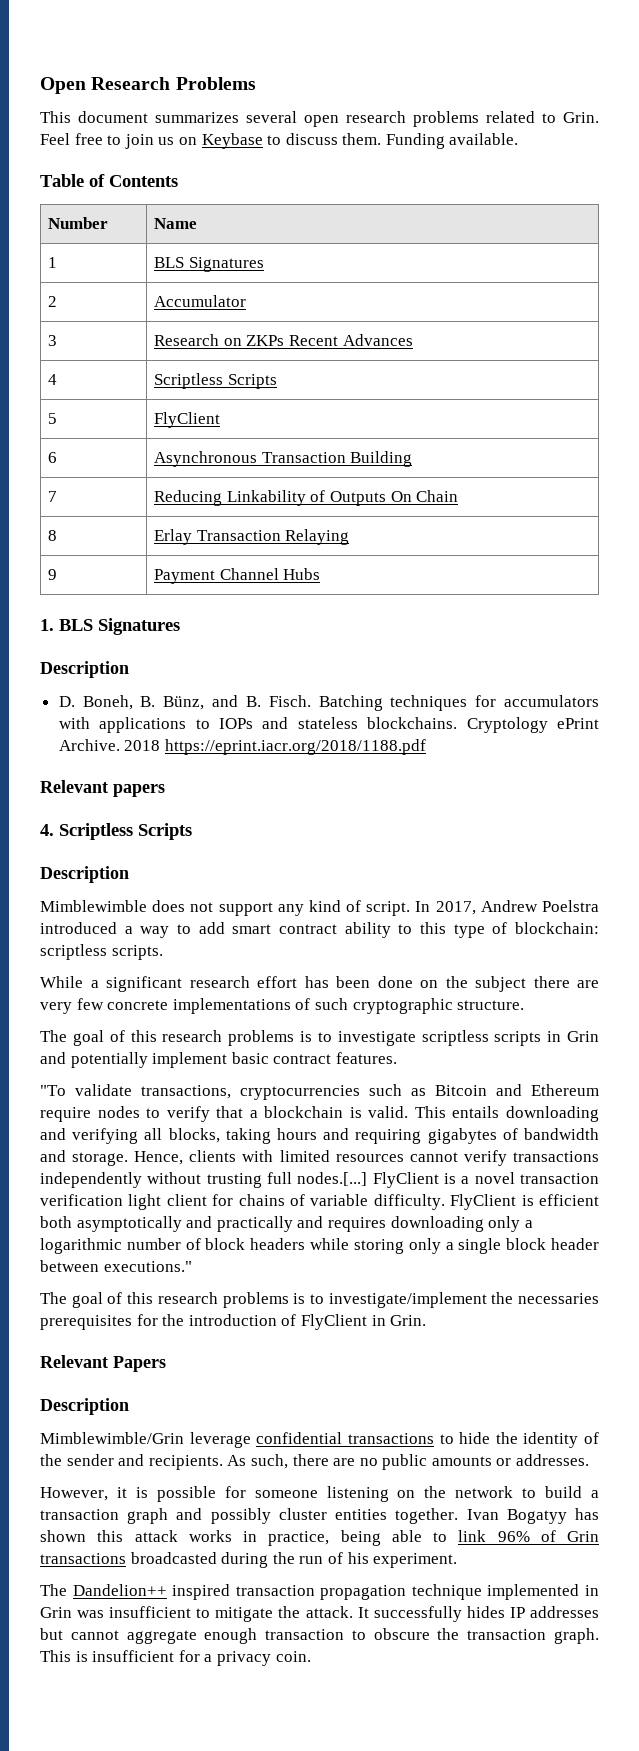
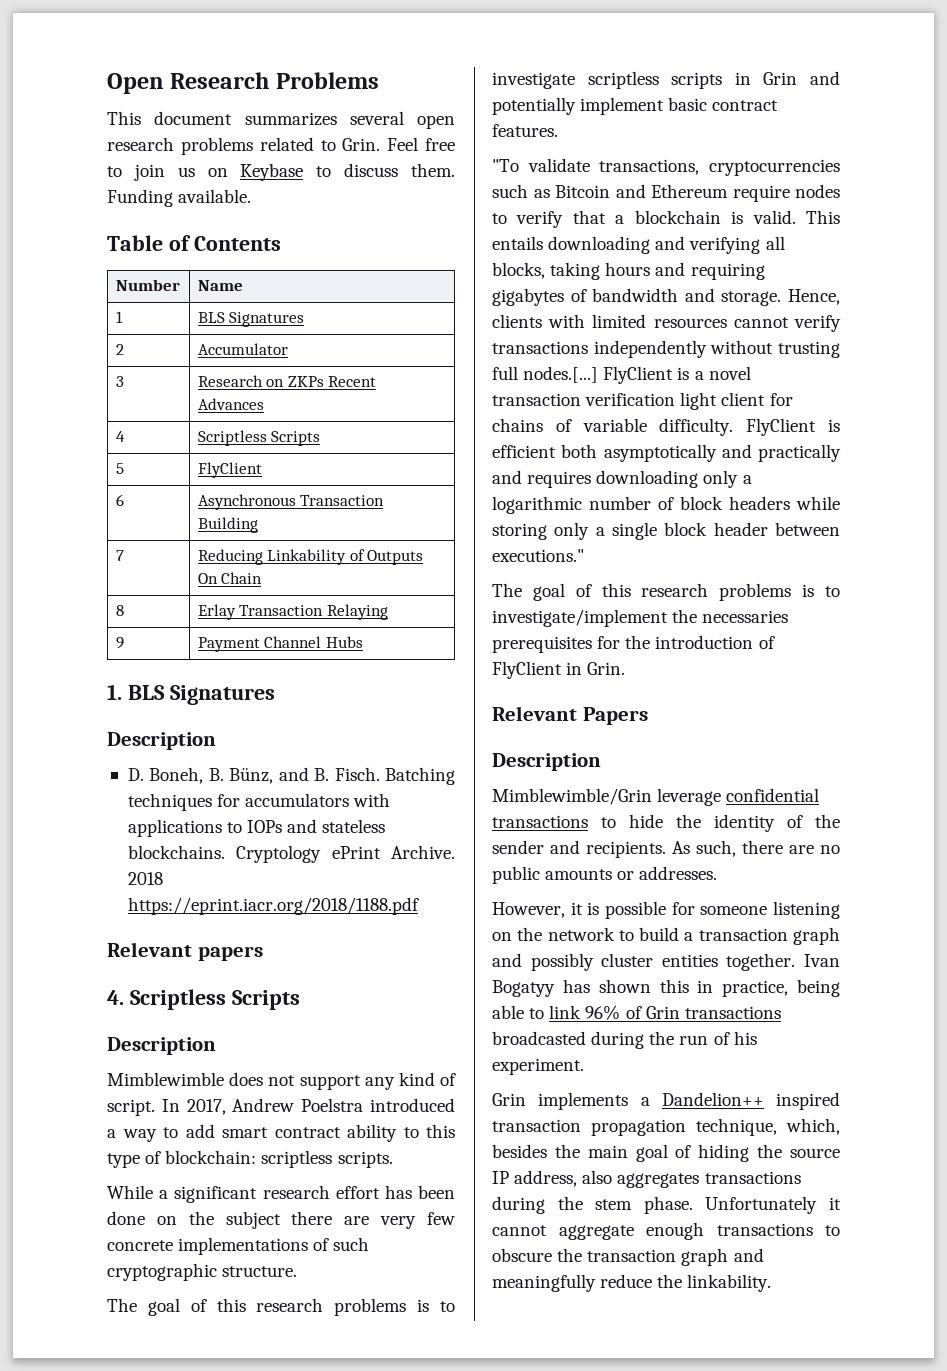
[134,1530,232,1542] attack works -> (689, 986) none
[40,1584,67,1596] The -> [492,1092,650,1110] Grin implements a
[411,1584,599,1600] [40,1606,599,1622] [40,1628,63,1640] technique implemented in Grin was insufficient to mitigate the attack. It successfully hides IP addresses but -> [696,1118,840,1136] [492,1144,840,1162] [492,1170,801,1188] [492,1196,841,1214] technique, which, besides the main goal of hiding the source IP address, also aggregates transactions during the stem phase. Unfortunately it
[265,1629,345,1640] transaction -> [716,1223,813,1236] transactions
[554,1628,599,1644] [40,1650,311,1666] graph. This is insufficient for a privacy coin. -> [681,1248,764,1266] [492,1274,772,1292] graph and meaningfully reduce the linkability.

